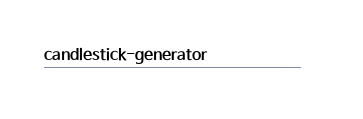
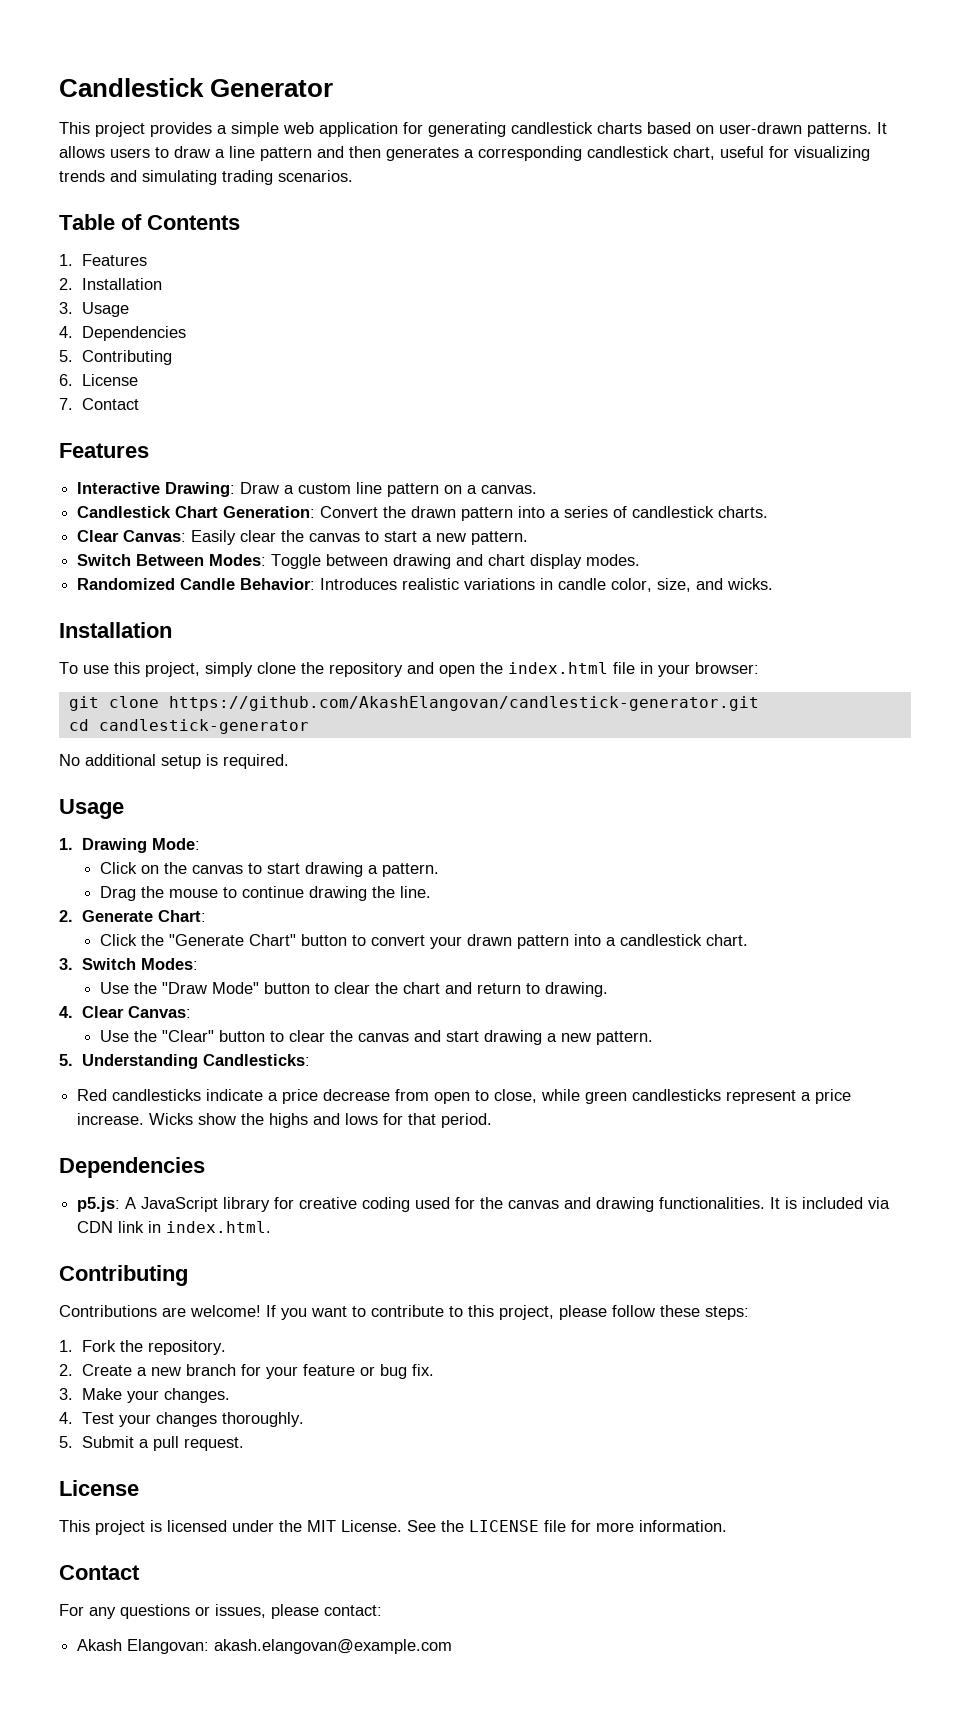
[44,47,208,64] candlestick-generator -> [59,78,334,97] [59,122,887,137] [59,146,870,161] [59,170,353,185] [59,214,240,230] [59,254,148,266] [59,278,163,290] [59,302,130,317] [59,326,187,341] [59,350,173,365] [59,374,139,386] [59,398,140,410] [59,443,149,458] [77,482,538,497] [77,506,769,521] [77,530,529,545] [77,554,641,569] [77,578,774,592] [59,622,172,638] [59,662,759,677] [68,696,759,711] [68,719,309,734] [59,754,289,769] [59,799,124,819] [59,838,201,853] [100,862,440,877] [100,886,432,901] [59,910,207,922] [100,934,749,949] [59,958,199,970] [100,982,609,997] [59,1006,192,1018] [100,1030,654,1045] [59,1054,311,1069] [77,1089,852,1104] [77,1113,493,1128] [59,1157,205,1178] [77,1197,891,1212] [77,1221,272,1233] [59,1265,188,1286] [59,1305,749,1320] [59,1340,227,1355] [59,1364,435,1379] [59,1388,231,1403] [59,1412,305,1427] [59,1436,245,1451] [59,1480,139,1496] [59,1520,727,1535] [59,1565,140,1580] [59,1604,382,1619] [77,1639,453,1654] Candlestick Generator // This project provides a simple web application for generating candlestick charts based on user-drawn patterns. It allows users to draw a line pattern and then generates a corresponding candlestick chart, useful for visualizing trends and simulating trading scenarios. // Table of Contents // 1. Features // 2. Installation // 3. Usage // 4. Dependencies // 5. Contributing // 6. License // 7. Contact // Features // Interactive Drawing: Draw a custom line pattern on a canvas. // Candlestick Chart Generation: Convert the drawn pattern into a series of candlestick charts. // Clear Canvas: Easily clear the canvas to start a new pattern. // Switch Between Modes: Toggle between drawing and chart display modes. // Randomized Candle Behavior: Introduces realistic variations in candle color, size, and wicks. // Installation // To use this project, simply clone the repository and open the index.html file in your browser: // git clone https://github.com/AkashElangovan/candlestick-generator.git // cd candlestick-generator // No additional setup is required. // Usage // 1. Drawing Mode: // Click on the canvas to start drawing a pattern. // Drag the mouse to continue drawing the line. // 2. Generate Chart: // Click the "Generate Chart" button to convert your drawn pattern into a candlestick chart. // 3. Switch Modes: // Use the "Draw Mode" button to clear the chart and return to drawing. // 4. Clear Canvas: // Use the "Clear" button to clear the canvas and start drawing a new pattern. // 5. Understanding Candlesticks: // Red candlesticks indicate a price decrease from open to close, while green candlesticks represent a price increase. Wicks show the highs and lows for that period. // Dependencies // p5.js: A JavaScript library for creative coding used for the canvas and drawing functionalities. It is included via CDN link in index.html. // Contributing // Contributions are welcome! If you want to contribute to this project, please follow these steps: // 1. Fork the repository. // 2. Create a new branch for your feature or bug fix. // 3. Make your changes. // 4. Test your changes thoroughly. // 5. Submit a pull request. // License // This project is licensed under the MIT License. See the LICENSE file for more information. // Contact // For any questions or issues, please contact: // Akash Elangovan: akash.elangovan@example.com

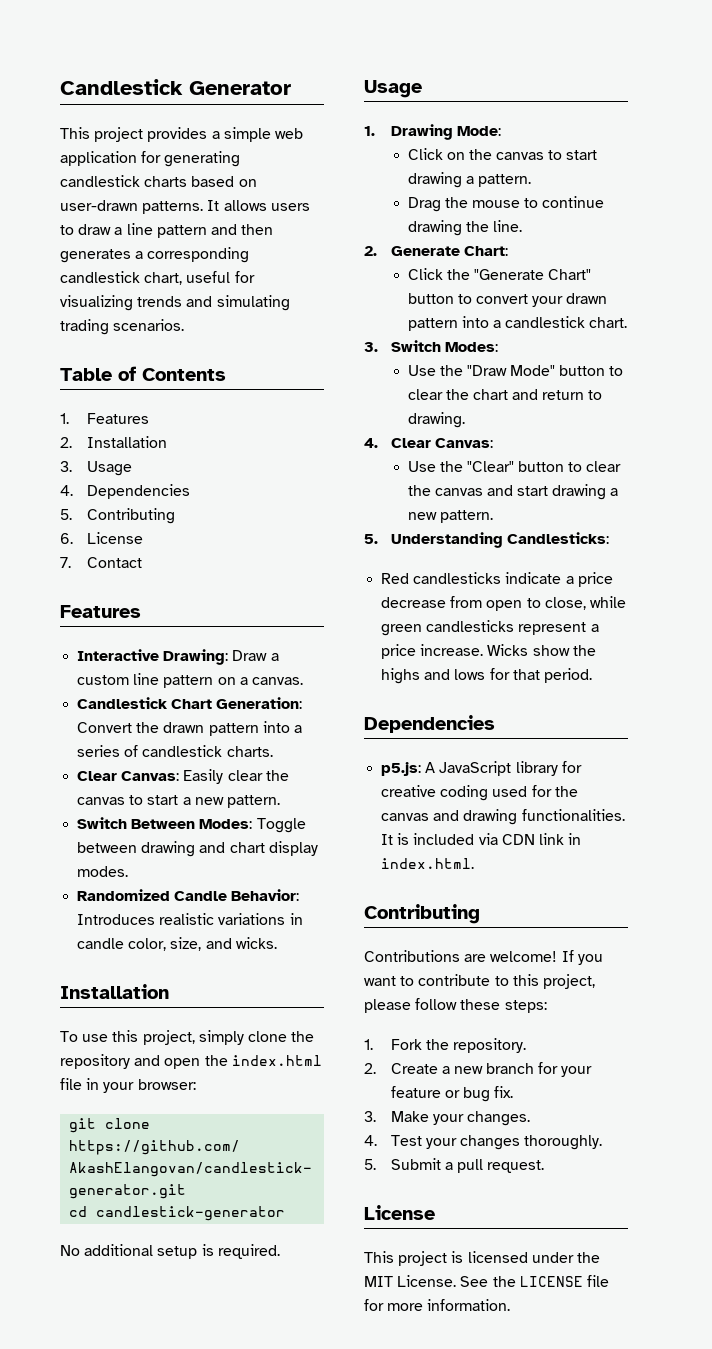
[59,1565,140,1580] [59,1604,382,1619] [77,1639,453,1654] // Contact // For any questions or issues, please contact: // Akash Elangovan: akash.elangovan@example.com -> (511, 1305) none

